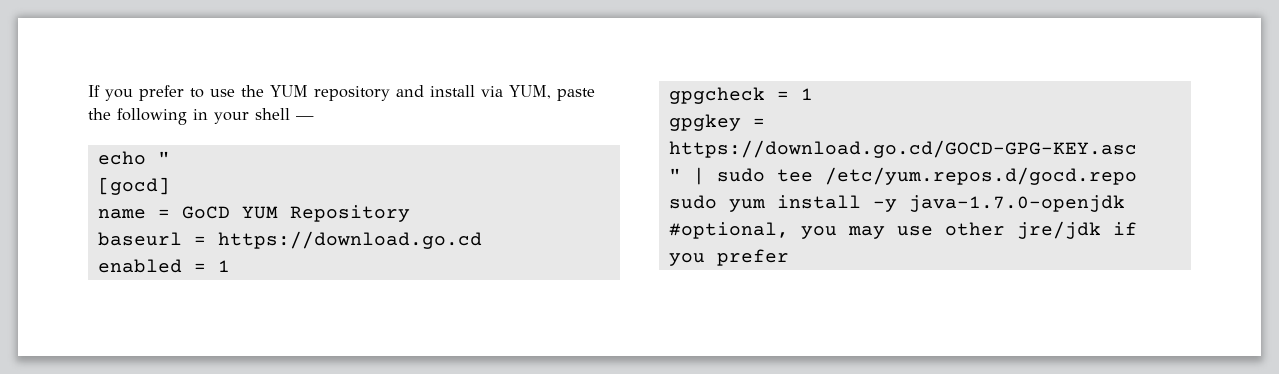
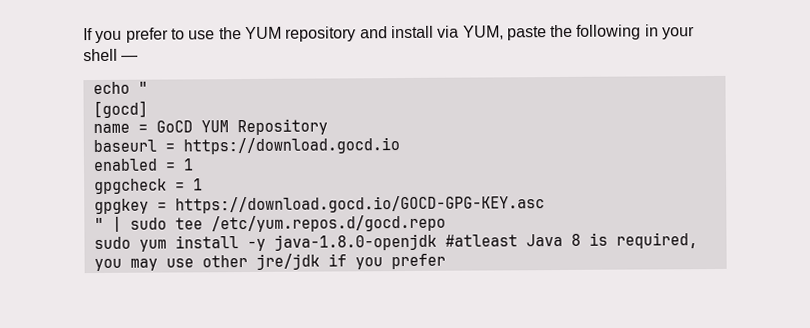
[217,231,482,249] https://download.go.cd -> [182,137,400,155] https://download.gocd.io
[668,140,1137,158] https://download.go.cd/GOCD-GPG-KEY.asc -> [174,195,545,214] https://download.gocd.io/GOCD-GPG-KEY.asc
[908,195,1125,212] [668,222,789,239] java-1.7.0-openjdk #optional, -> [273,232,698,251] java-1.8.0-openjdk #atleast Java 8 is required,

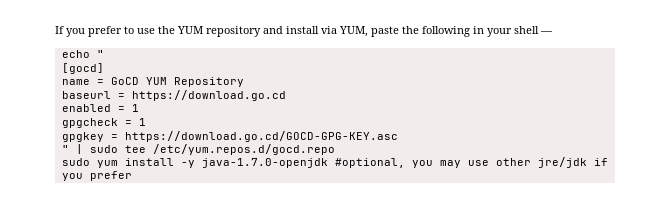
[182,137,400,155] https://download.gocd.io -> [131,90,286,101] https://download.go.cd
[174,195,545,214] https://download.gocd.io/GOCD-GPG-KEY.asc -> [124,131,398,142] https://download.go.cd/GOCD-GPG-KEY.asc
[273,232,698,251] java-1.8.0-openjdk #atleast Java 8 is required, -> [201,158,405,168] java-1.7.0-openjdk #optional,

